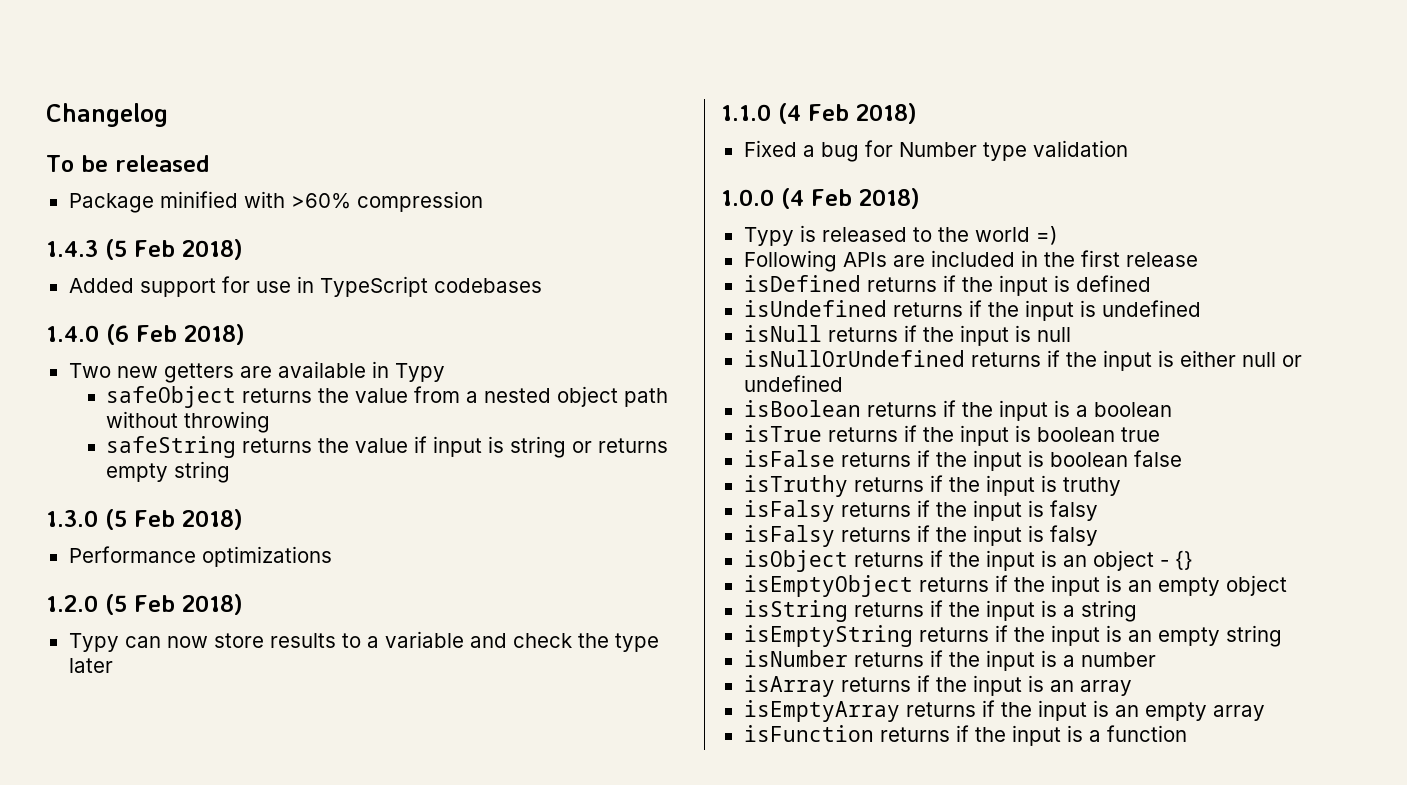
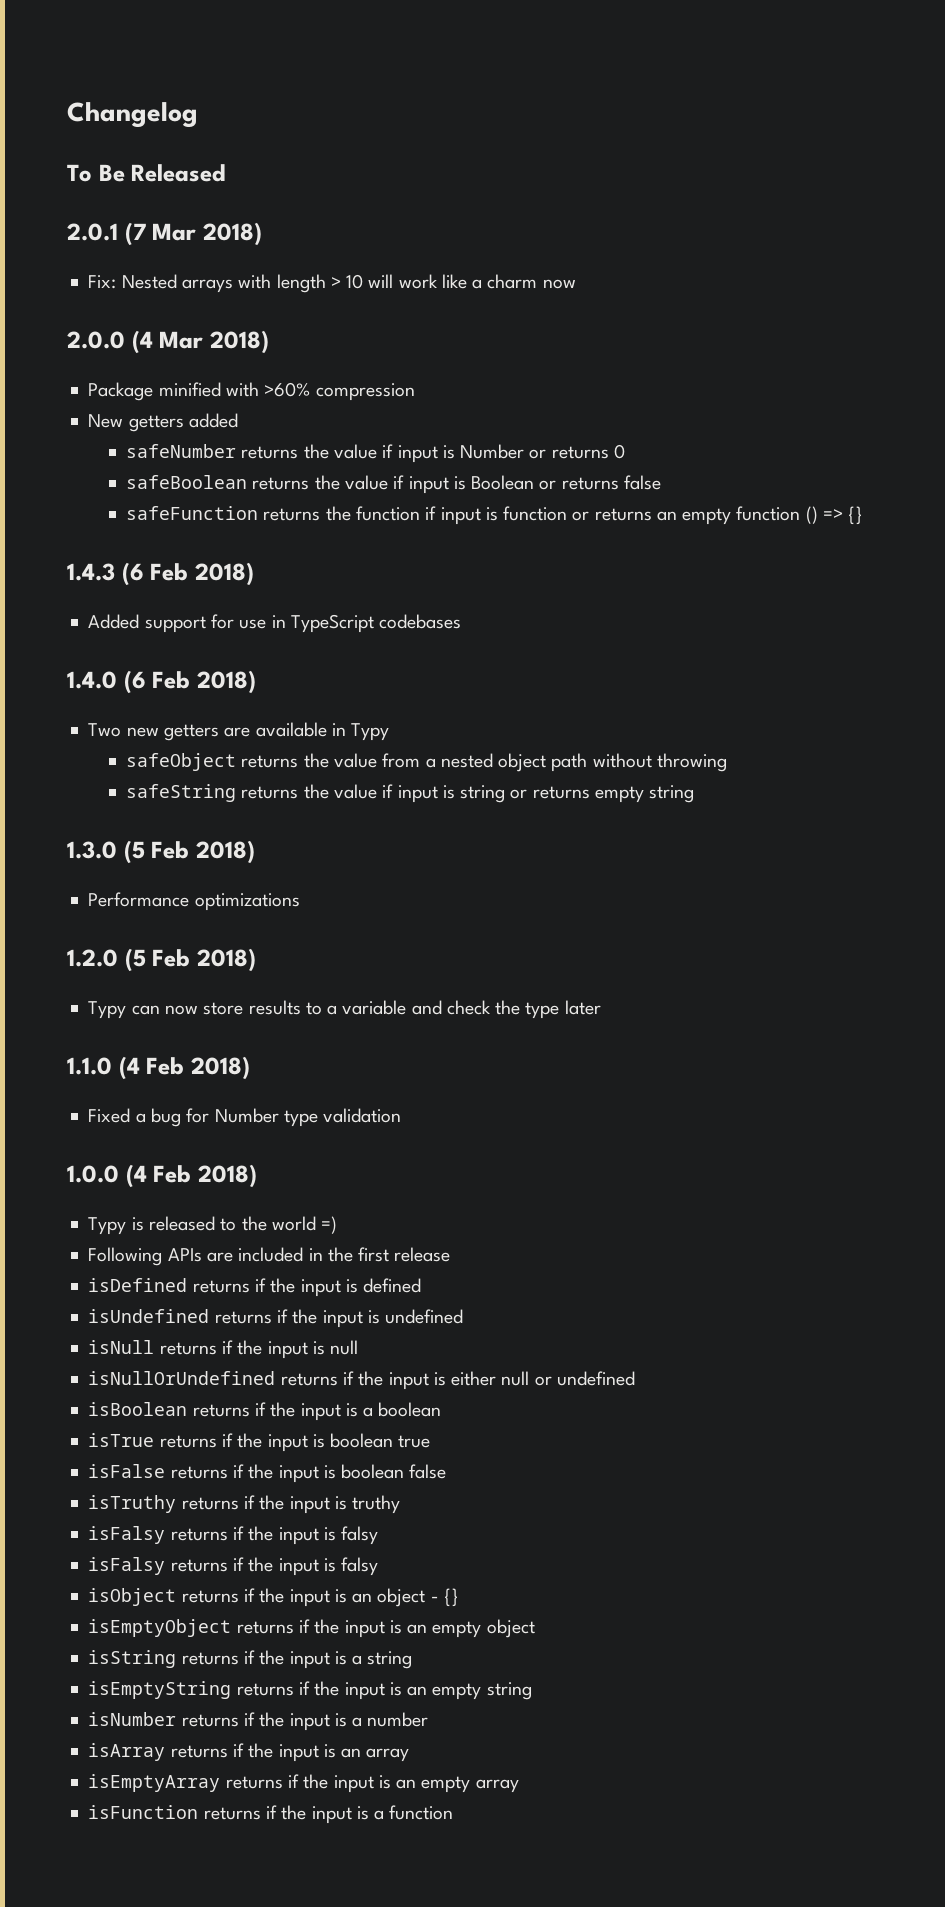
[80,155,210,172] be released -> [98,164,227,182] [67,222,262,246] [88,274,576,293] [67,330,269,354] Be Released // 2.0.1 (7 Mar 2018) // Fix: Nested arrays with length > 10 will work like a charm now // 2.0.0 (4 Mar 2018)
(483, 201) none -> [88,413,238,432] [126,444,625,463] [126,475,661,494] [126,506,864,525] // New getters added // safeNumber returns the value if input is Number or returns 0 // safeBoolean returns the value if input is Boolean or returns false // safeFunction returns the function if input is function or returns an empty function () => {}
[105,239,127,260] (5 -> [121,562,144,586] (6

